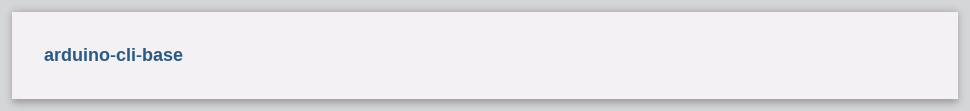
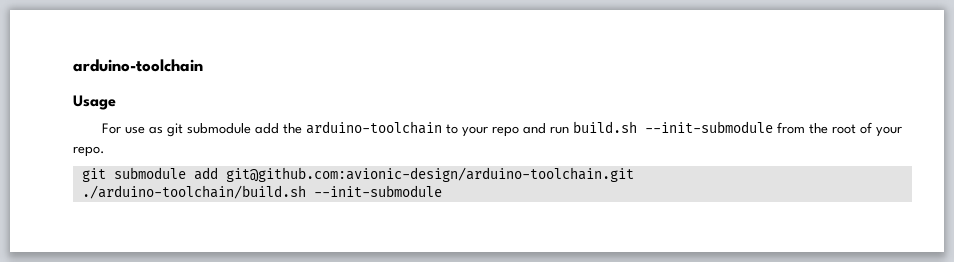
[44,48,183,61] arduino-cli-base -> [73,59,203,72] [73,95,116,110] [101,121,902,137] [73,146,105,157] [81,167,634,182] [81,185,442,199] arduino-toolchain // Usage // For use as git submodule add the arduino-toolchain to your repo and run build.sh --init-submodule from the root of your repo. // git submodule add git@github.com:avionic-design/arduino-toolchain.git // ./arduino-toolchain/build.sh --init-submodule

